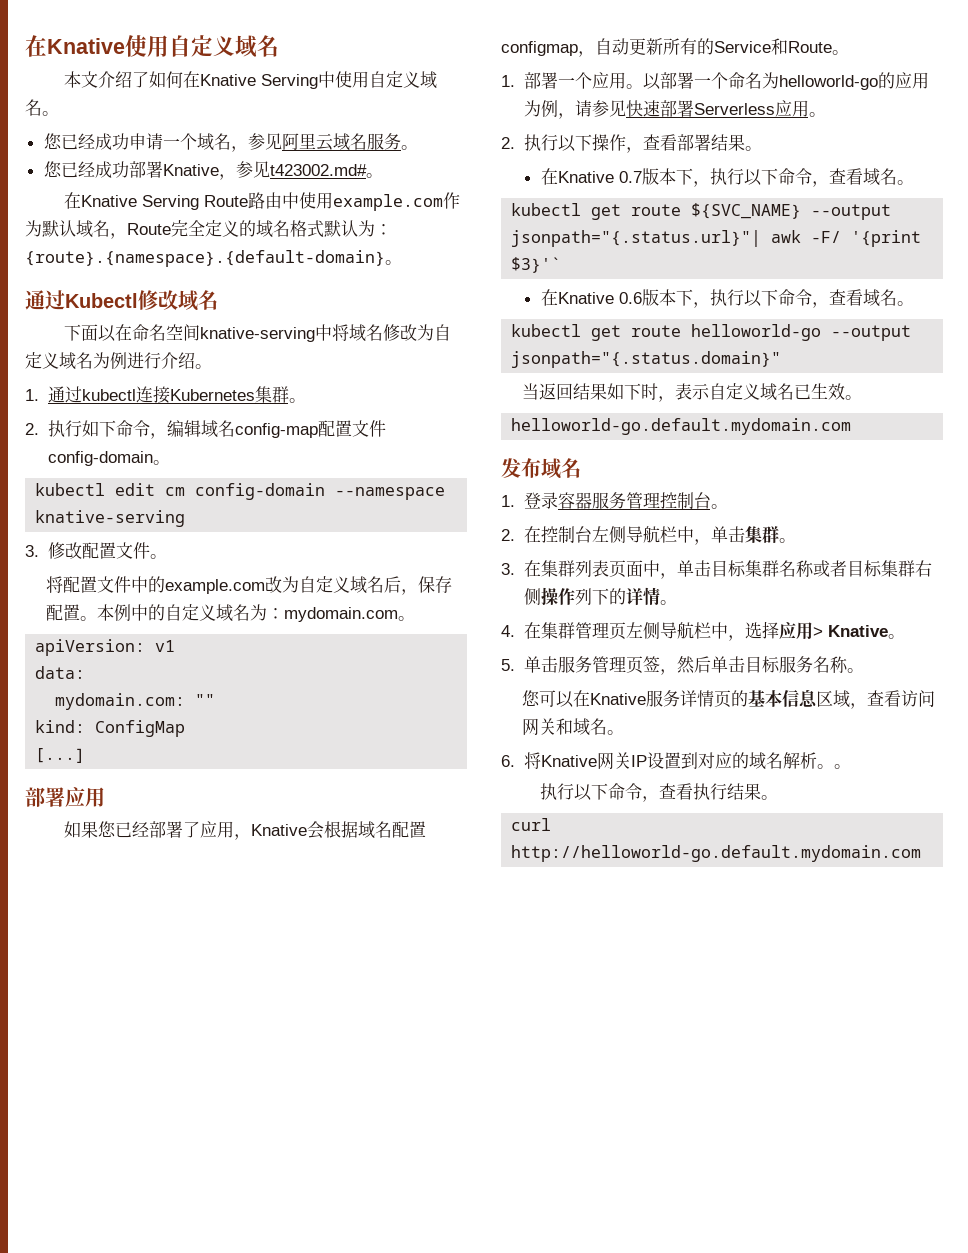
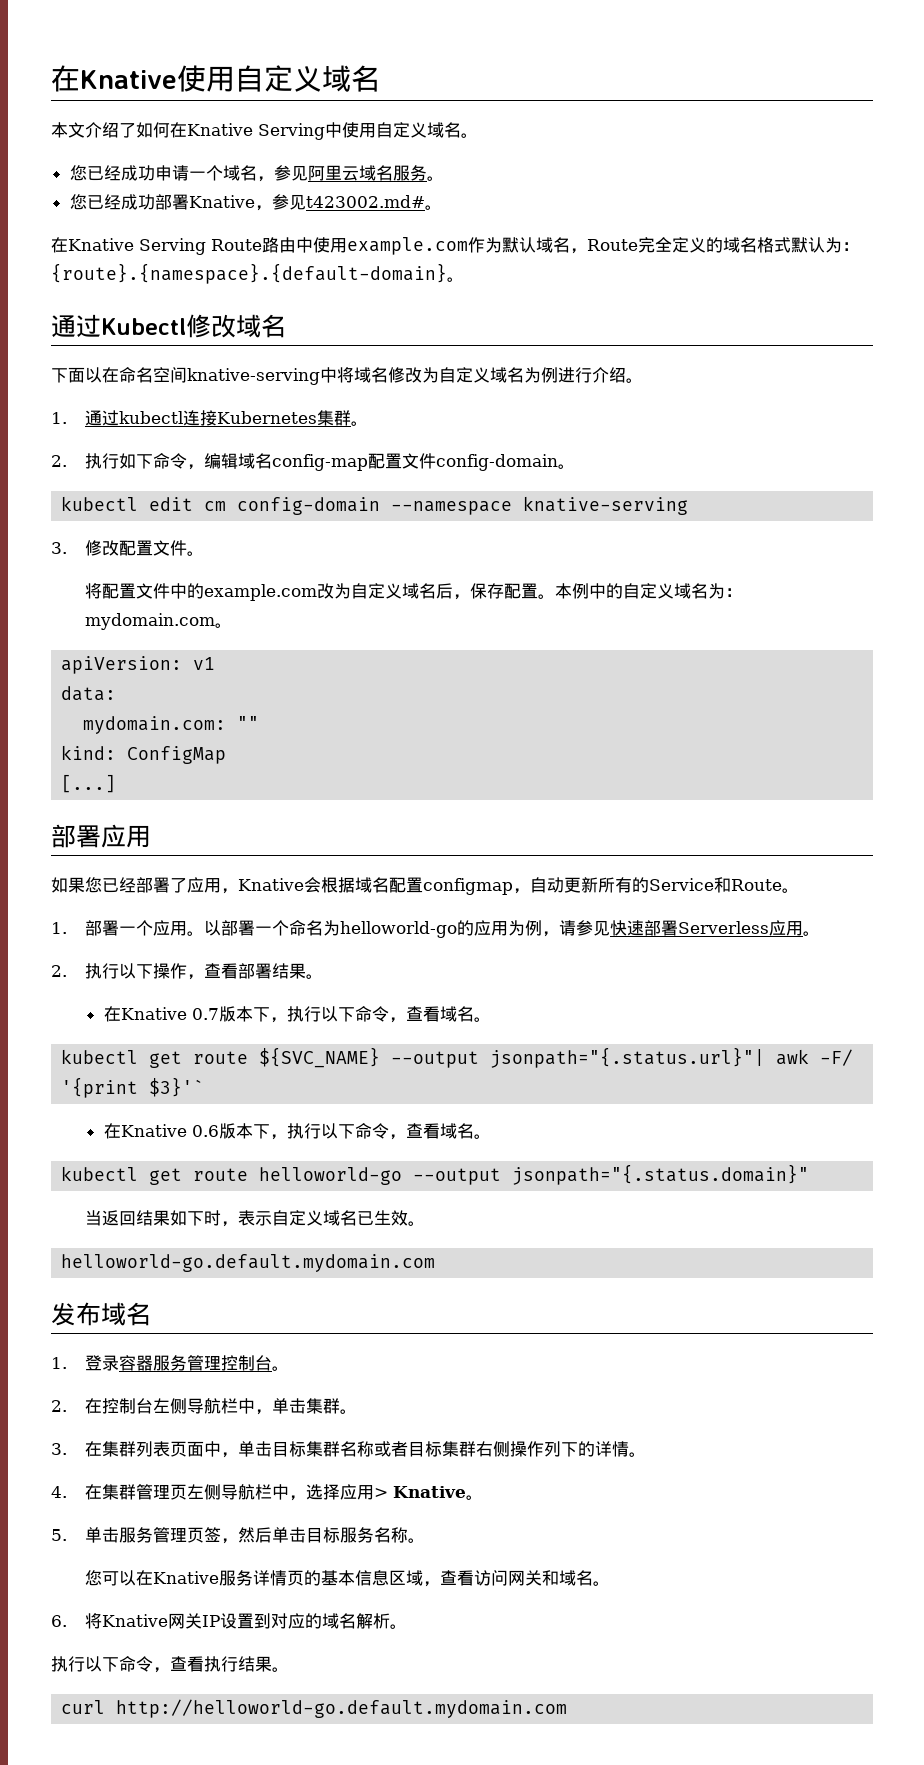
[833,764,851,769] 。 -> (407, 1626) none

